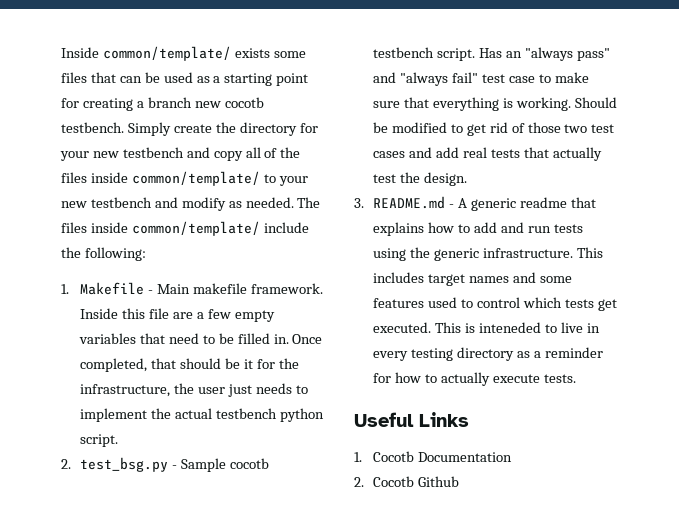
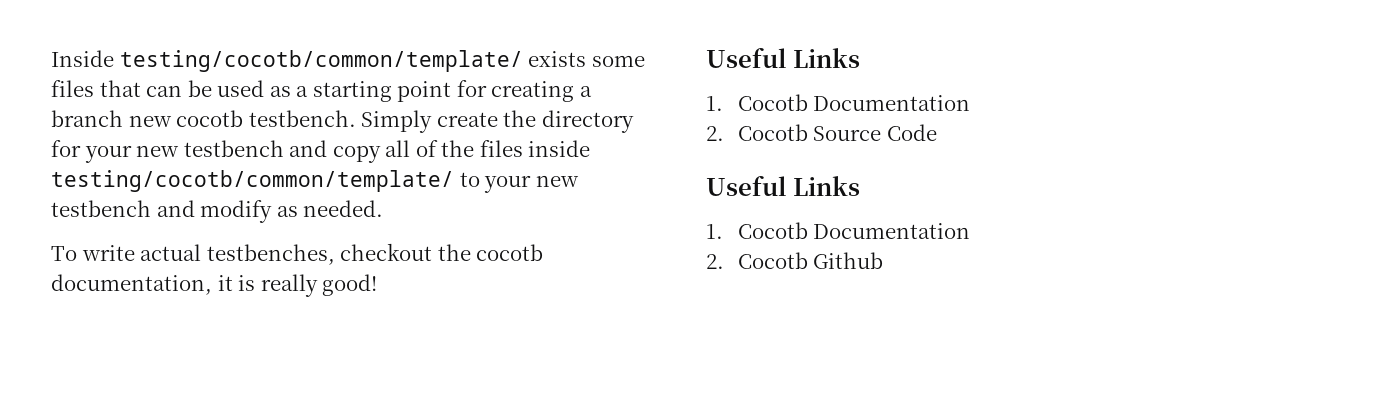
[61,46,231,61] Inside common/template/ -> [51,50,523,72] Inside testing/cocotb/common/template/
[131,171,260,186] common/template/ -> [51,170,454,192] testing/cocotb/common/template/
[297,197,321,208] [61,221,309,236] [61,247,146,261] [61,282,323,295] [80,308,275,322] [79,333,323,344] [80,358,299,372] [80,383,308,397] [80,408,324,422] [80,434,119,447] [61,457,269,472] [373,47,610,61] [373,72,589,86] [373,97,617,111] [373,122,615,136] [373,147,602,161] [373,172,467,186] [354,196,596,211] [373,222,583,236] [373,247,603,261] [373,272,572,286] [373,297,617,311] [373,322,600,333] [373,347,603,361] [373,372,576,386] The files inside common/template/ include the following: // 1. Makefile - Main makefile framework. Inside this file are a few empty variables that need to be filled in. Once completed, that should be it for the infrastructure, the user just needs to implement the actual testbench python script. // 2. test_bsg.py - Sample cocotb testbench script. Has an "always pass" and "always fail" test case to make sure that everything is working. Should be modified to get rid of those two test cases and add real tests that actually test the design. // 3. README.md - A generic readme that explains how to add and run tests using the generic infrastructure. This includes target names and some features used to control which tests get executed. This is inteneded to live in every testing directory as a reminder for how to actually execute tests. -> [51,243,544,265] [51,274,378,297] [706,47,861,68] [706,94,971,111] [706,124,937,141] // To write actual testbenches, checkout the cocotb documentation, it is really good! // Useful Links // 1. Cocotb Documentation // 2. Cocotb Source Code

